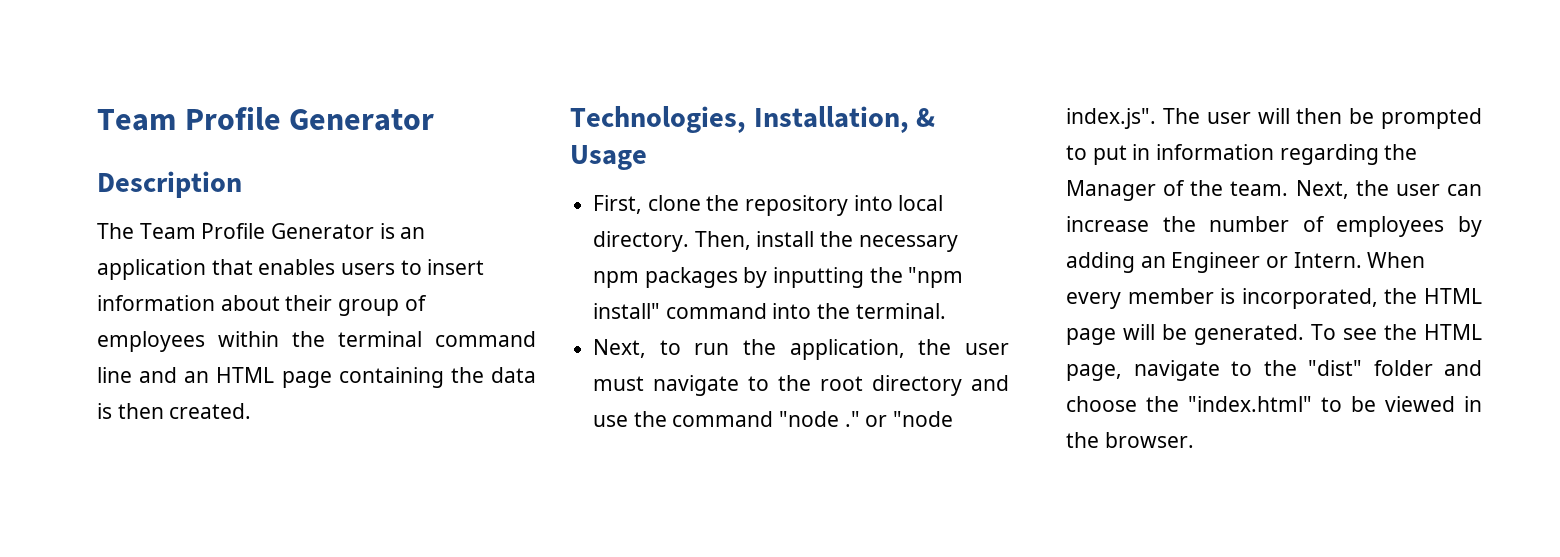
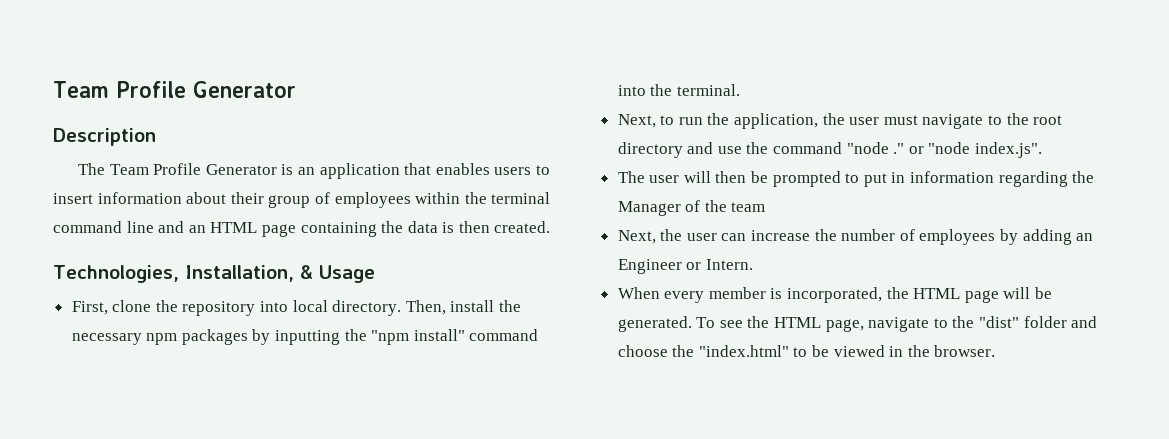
(1157, 118) none -> (1043, 150) //
[1230,181,1289,196] team. -> [731,202,766,212] team //
(1362, 260) none -> (753, 264) //

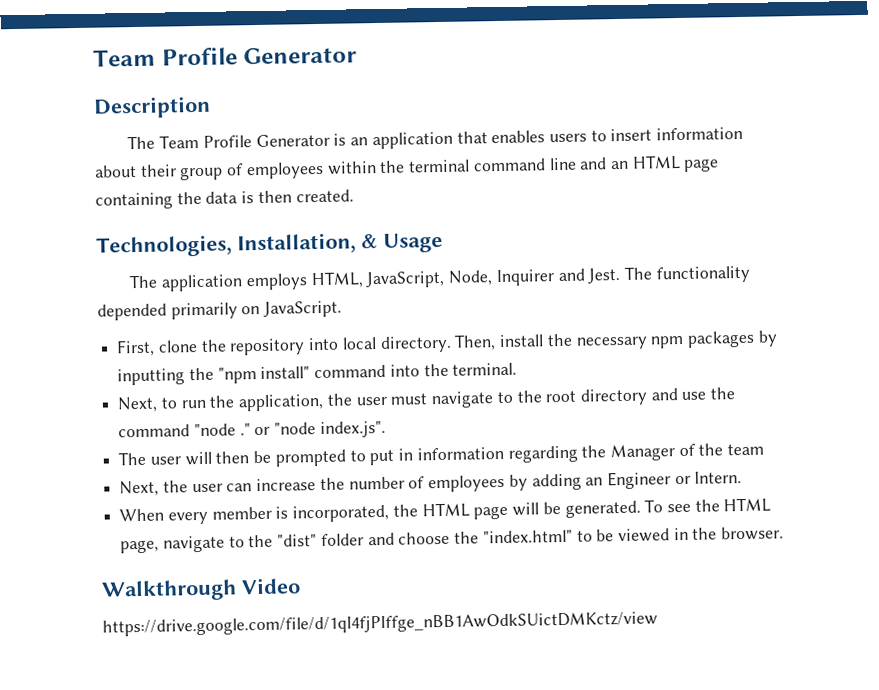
(375, 274) none -> [129,265,750,292] [97,300,343,321] // The application employs HTML, JavaScript, Node, Inquirer and Jest. The functionality depended primarily on JavaScript.
(996, 351) none -> [101,577,301,602] [102,611,658,637] // Walkthrough Video // https://drive.google.com/file/d/1qI4fjPIffge_nBB1AwOdkSUictDMKctz/view

